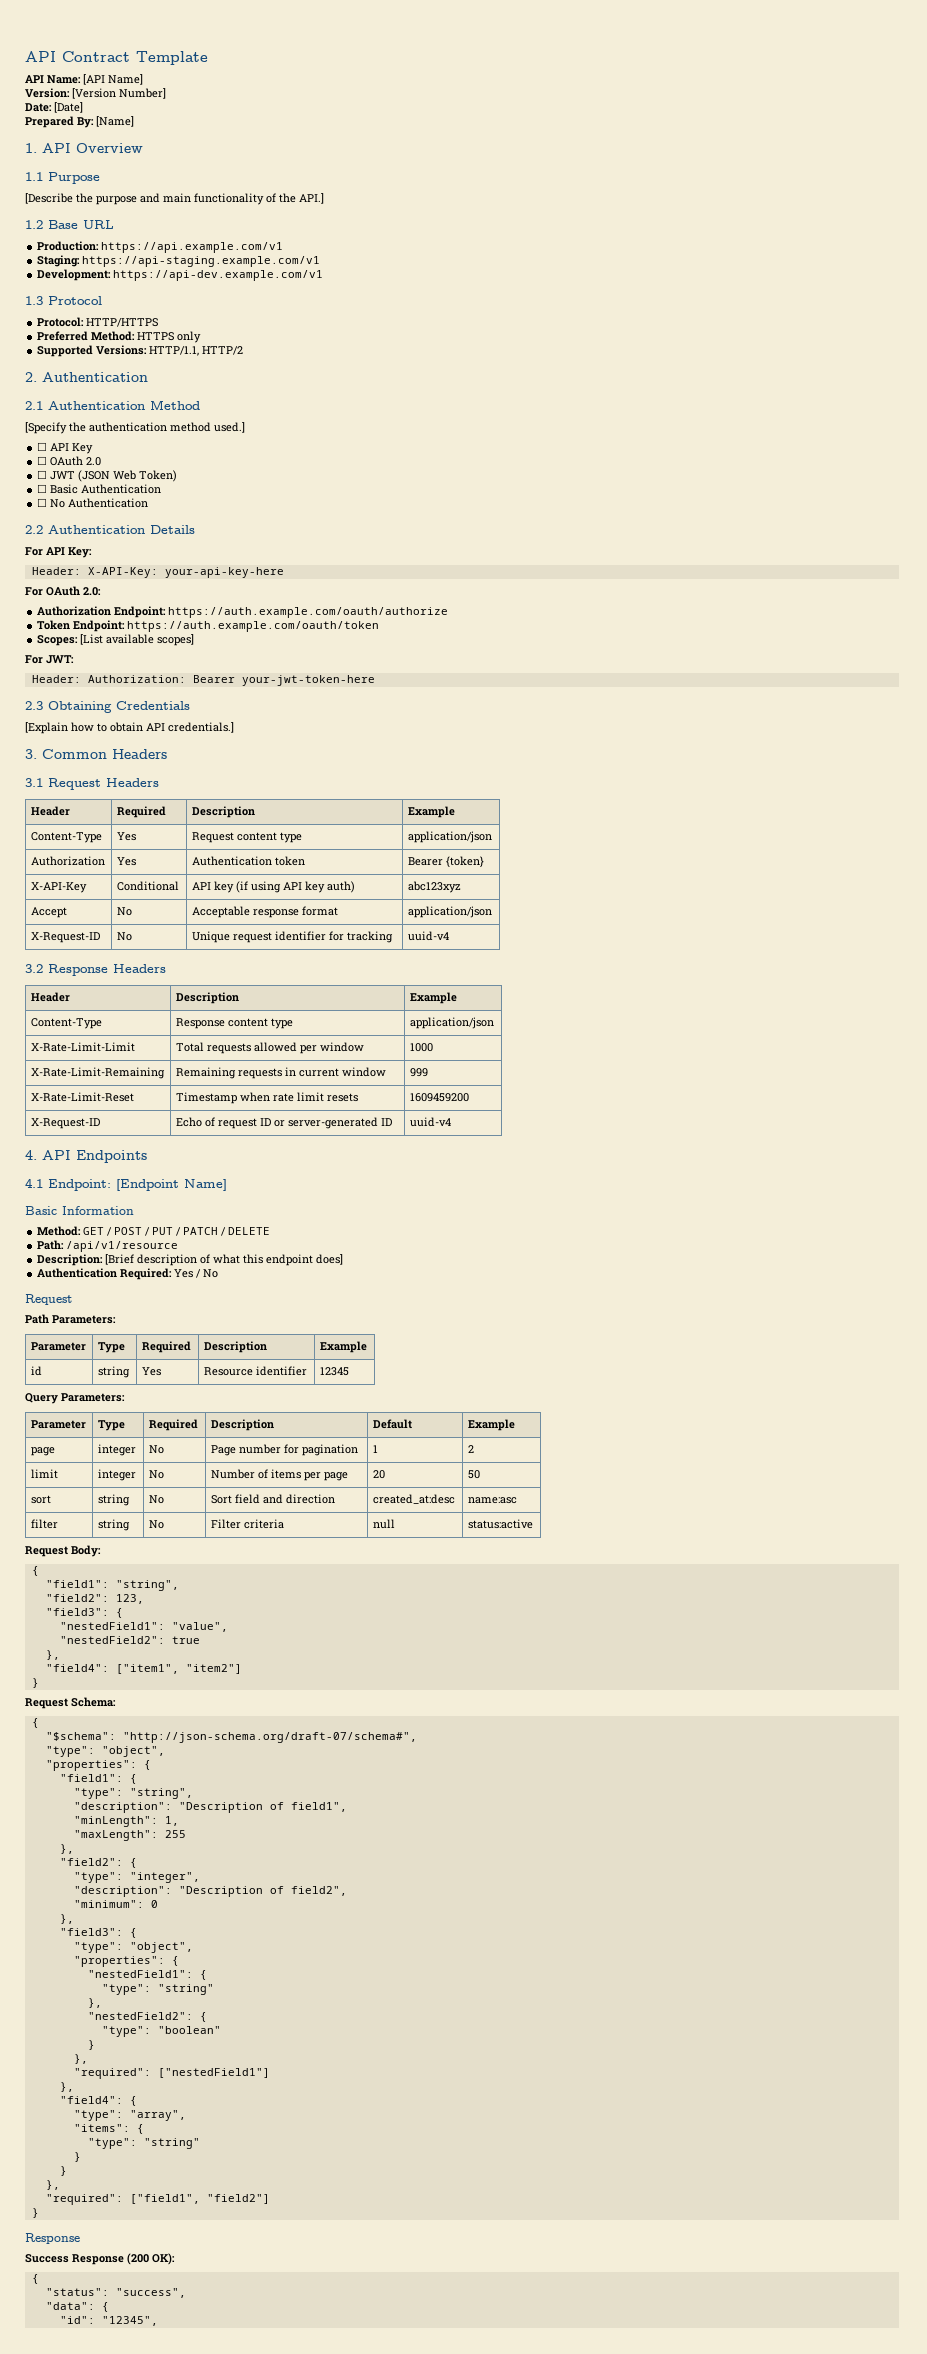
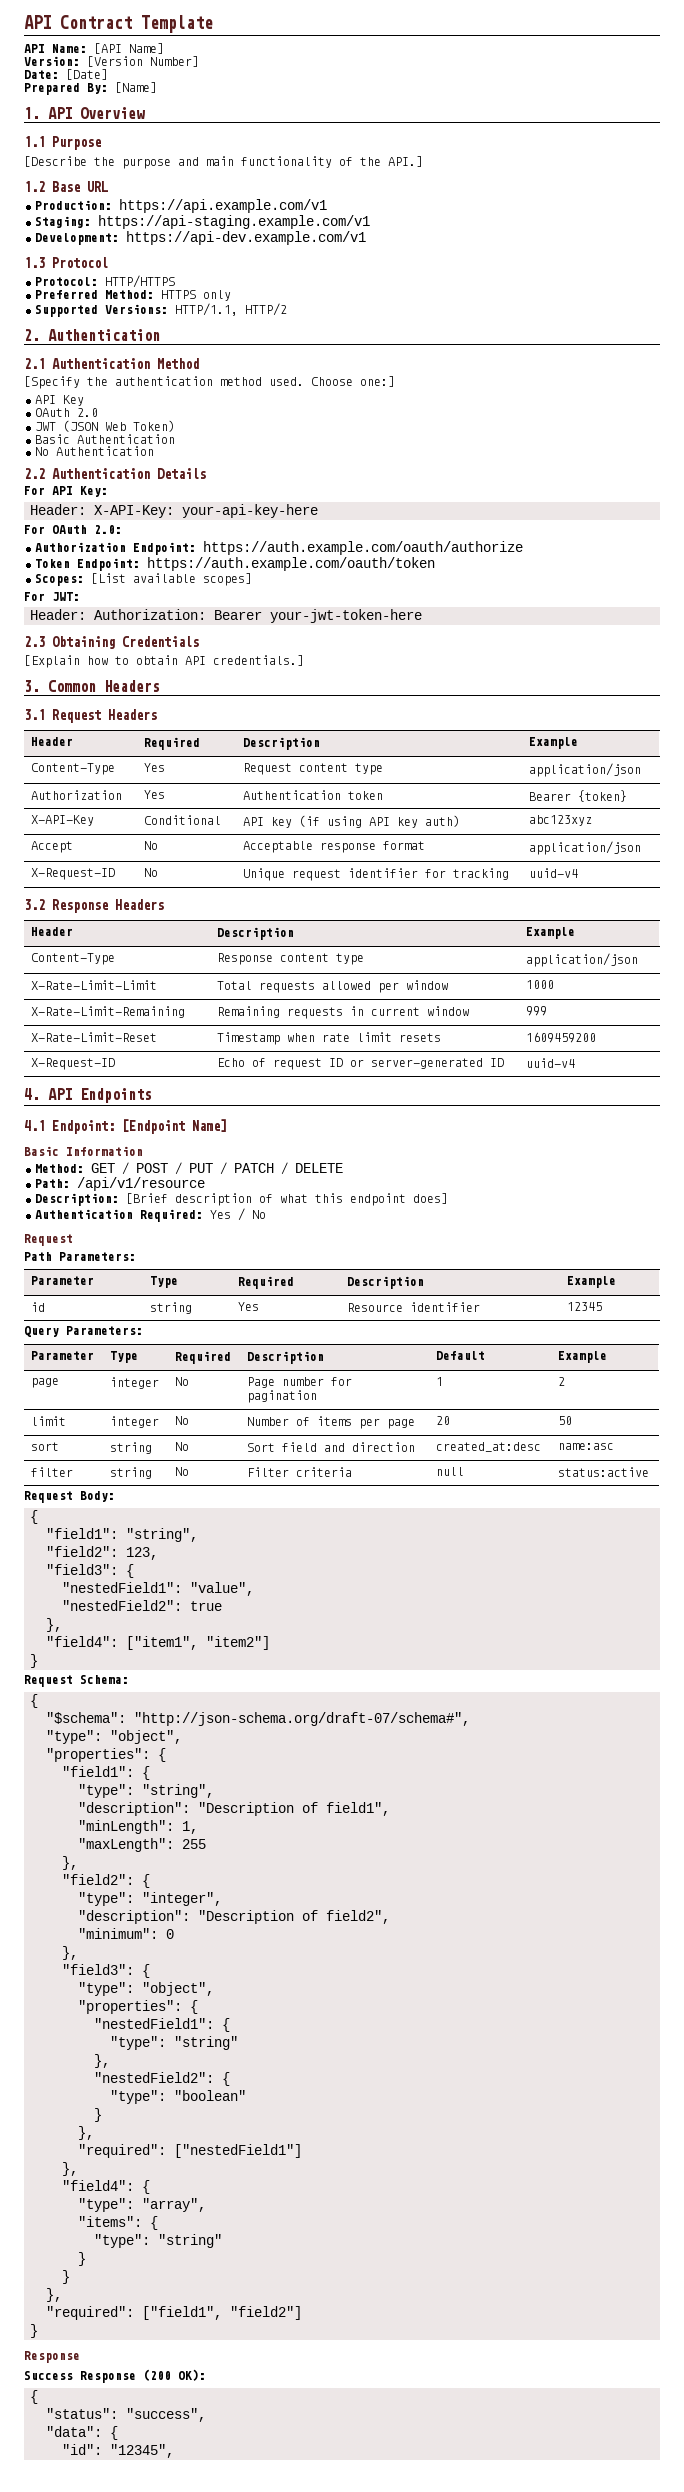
[214,422,245,433] [37,442,48,451] used.] // ☐ -> [269,376,395,387] used. Choose one:] //
[37,456,48,465] ☐ -> (84, 400) none
[37,470,48,479] ☐ -> (98, 412) none
[37,484,48,493] ☐ -> (175, 426) none
[37,498,48,507] ☐ -> (175, 439) none

